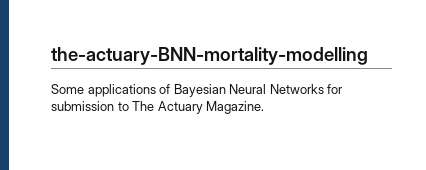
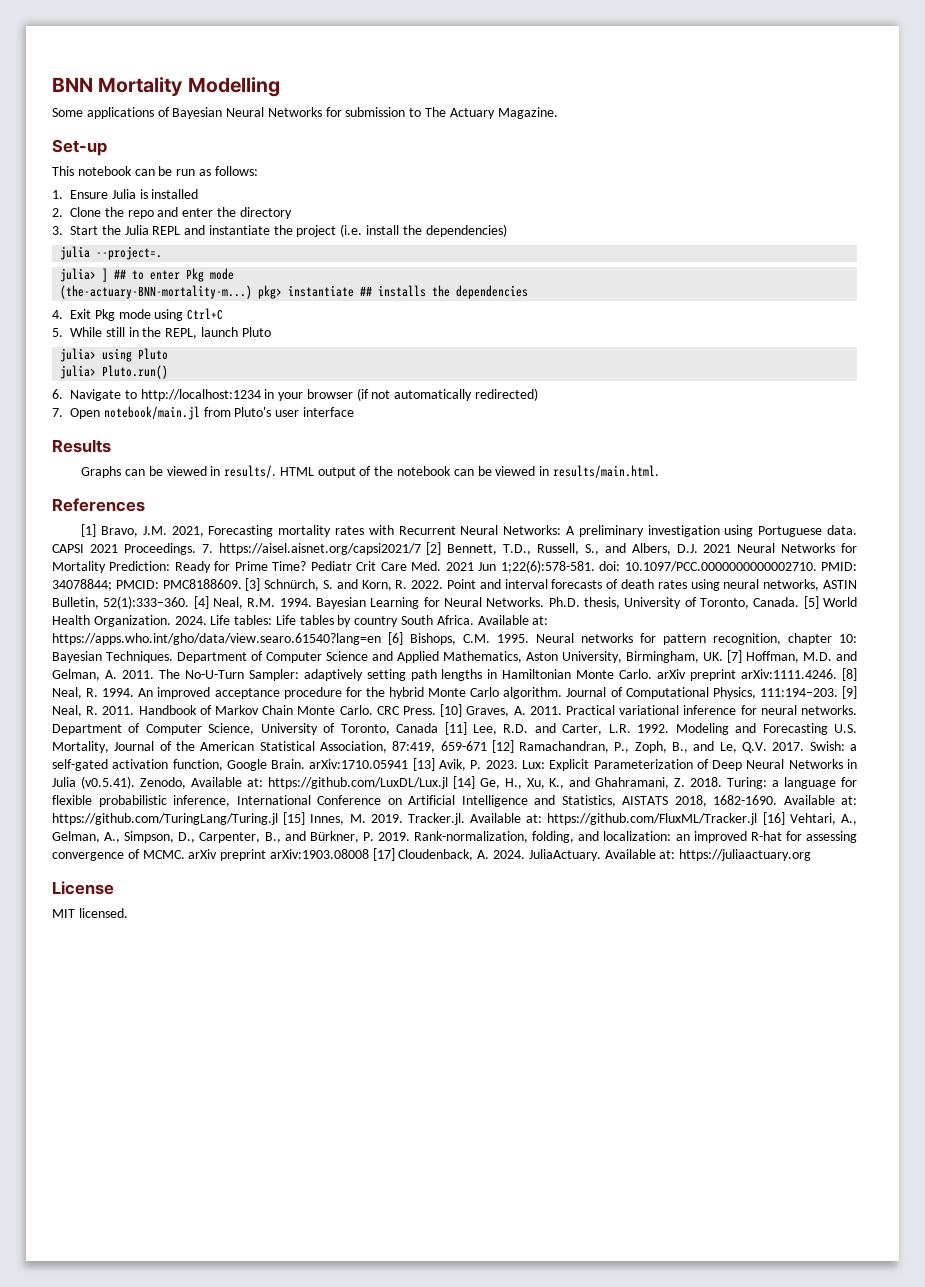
[51,47,368,65] the-actuary-BNN-mortality-modelling -> [52,77,280,97] BNN Mortality Modelling
(265, 107) none -> [52,139,107,156] [52,166,258,176] [52,189,199,199] [52,207,292,219] [52,224,507,237] [60,246,163,260] [60,268,235,282] [60,285,529,299] [52,308,224,321] [52,327,271,339] [60,348,169,362] [60,365,169,379] [52,388,539,401] [52,406,354,420] [52,439,111,453] [81,465,659,478] [52,498,145,512] [81,524,857,537] [52,542,857,555] [52,560,857,573] [52,578,857,591] [52,596,858,609] [52,615,549,627] [52,632,857,645] [52,650,857,663] [52,668,858,681] [52,686,857,699] [52,704,858,717] [52,722,858,735] [52,740,857,753] [52,758,857,771] [52,776,858,789] [52,795,857,807] [52,812,857,825] [52,831,857,843] [52,848,812,861] [52,881,114,895] [52,908,128,918] // Set-up // This notebook can be run as follows: // 1. Ensure Julia is installed // 2. Clone the repo and enter the directory // 3. Start the Julia REPL and instantiate the project (i.e. install the dependencies) // julia --project=. // julia> ] ## to enter Pkg mode // (the-actuary-BNN-mortality-m...) pkg> instantiate ## installs the dependencies // 4. Exit Pkg mode using Ctrl+C // 5. While still in the REPL, launch Pluto // julia> using Pluto // julia> Pluto.run() // 6. Navigate to http://localhost:1234 in your browser (if not automatically redirected) // 7. Open notebook/main.jl from Pluto's user interface // Results // Graphs can be viewed in results/. HTML output of the notebook can be viewed in results/main.html. // References // [1] Bravo, J.M. 2021, Forecasting mortality rates with Recurrent Neural Networks: A preliminary investigation using Portuguese data. CAPSI 2021 Proceedings. 7. https://aisel.aisnet.org/capsi2021/7 [2] Bennett, T.D., Russell, S., and Albers, D.J. 2021 Neural Networks for Mortality Prediction: Ready for Prime Time? Pediatr Crit Care Med. 2021 Jun 1;22(6):578-581. doi: 10.1097/PCC.0000000000002710. PMID: 34078844; PMCID: PMC8188609. [3] Schnürch, S. and Korn, R. 2022. Point and interval forecasts of death rates using neural networks, ASTIN Bulletin, 52(1):333–360. [4] Neal, R.M. 1994. Bayesian Learning for Neural Networks. Ph.D. thesis, University of Toronto, Canada. [5] World Health Organization. 2024. Life tables: Life tables by country South Africa. Available at: https://apps.who.int/gho/data/view.searo.61540?lang=en [6] Bishops, C.M. 1995. Neural networks for pattern recognition, chapter 10: Bayesian Techniques. Department of Computer Science and Applied Mathematics, Aston University, Birmingham, UK. [7] Hoffman, M.D. and Gelman, A. 2011. The No-U-Turn Sampler: adaptively setting path lengths in Hamiltonian Monte Carlo. arXiv preprint arXiv:1111.4246. [8] Neal, R. 1994. An improved acceptance procedure for the hybrid Monte Carlo algorithm. Journal of Computational Physics, 111:194–203. [9] Neal, R. 2011. Handbook of Markov Chain Monte Carlo. CRC Press. [10] Graves, A. 2011. Practical variational inference for neural networks. Department of Computer Science, University of Toronto, Canada [11] Lee, R.D. and Carter, L.R. 1992. Modeling and Forecasting U.S. Mortality, Journal of the American Statistical Association, 87:419, 659-671 [12] Ramachandran, P., Zoph, B., and Le, Q.V. 2017. Swish: a self-gated activation function, Google Brain. arXiv:1710.05941 [13] Avik, P. 2023. Lux: Explicit Parameterization of Deep Neural Networks in Julia (v0.5.41). Zenodo, Available at: https://github.com/LuxDL/Lux.jl [14] Ge, H., Xu, K., and Ghahramani, Z. 2018. Turing: a language for flexible probabilistic inference, International Conference on Artificial Intelligence and Statistics, AISTATS 2018, 1682-1690. Available at: https://github.com/TuringLang/Turing.jl [15] Innes, M. 2019. Tracker.jl. Available at: https://github.com/FluxML/Tracker.jl [16] Vehtari, A., Gelman, A., Simpson, D., Carpenter, B., and Bürkner, P. 2019. Rank-normalization, folding, and localization: an improved R-hat for assessing convergence of MCMC. arXiv preprint arXiv:1903.08008 [17] Cloudenback, A. 2024. JuliaActuary. Available at: https://juliaactuary.org // License // MIT licensed.

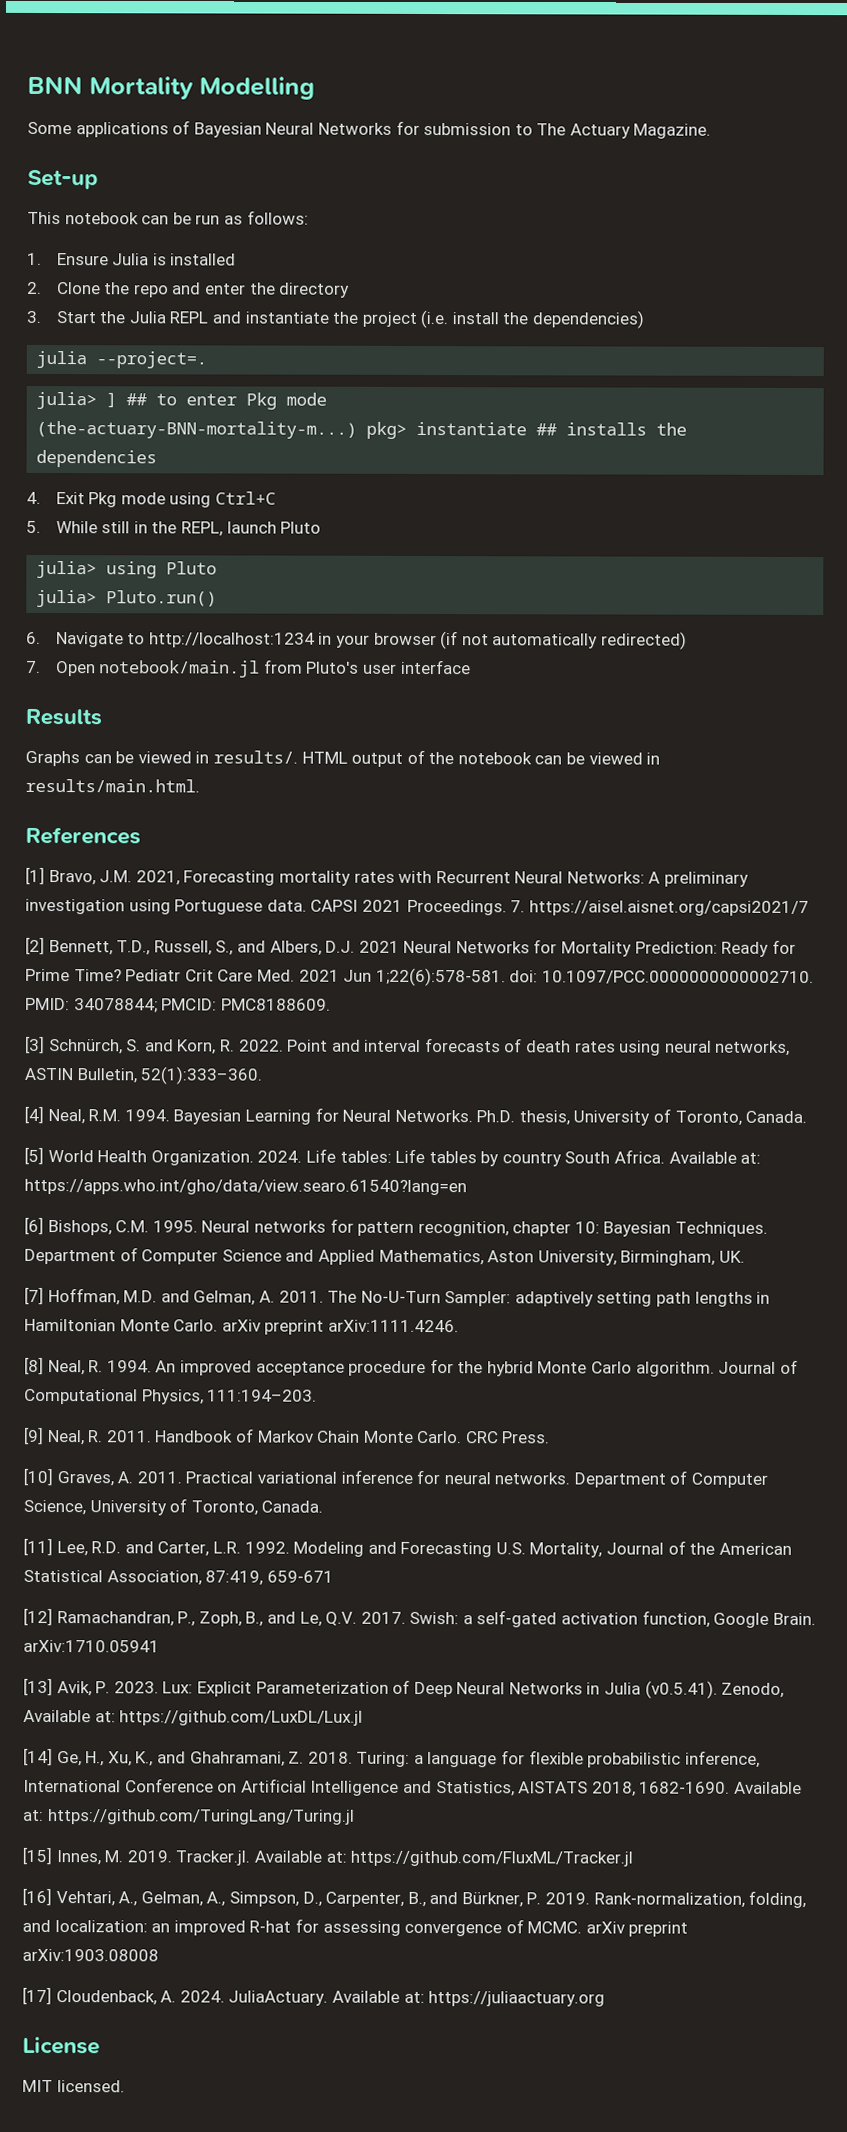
(421, 549) none -> (809, 908) //
(242, 584) none -> (331, 1004) //
(190, 602) none -> (263, 1075) //
(800, 602) none -> (808, 1117) //
(381, 639) none -> (467, 1187) //
(723, 656) none -> (745, 1256) //
(838, 674) none -> (459, 1326) //
(838, 692) none -> (318, 1395) //
(436, 710) none -> (551, 1437) //
[396,723,439,733] Canada -> [261,1500,324,1513] Canada. //
(487, 746) none -> (334, 1576) //
(409, 764) none -> (160, 1646) //
(448, 783) none -> (364, 1718) //
(278, 819) none -> (355, 1817) //
(758, 819) none -> (634, 1858) //
(369, 854) none -> (159, 1955) //

